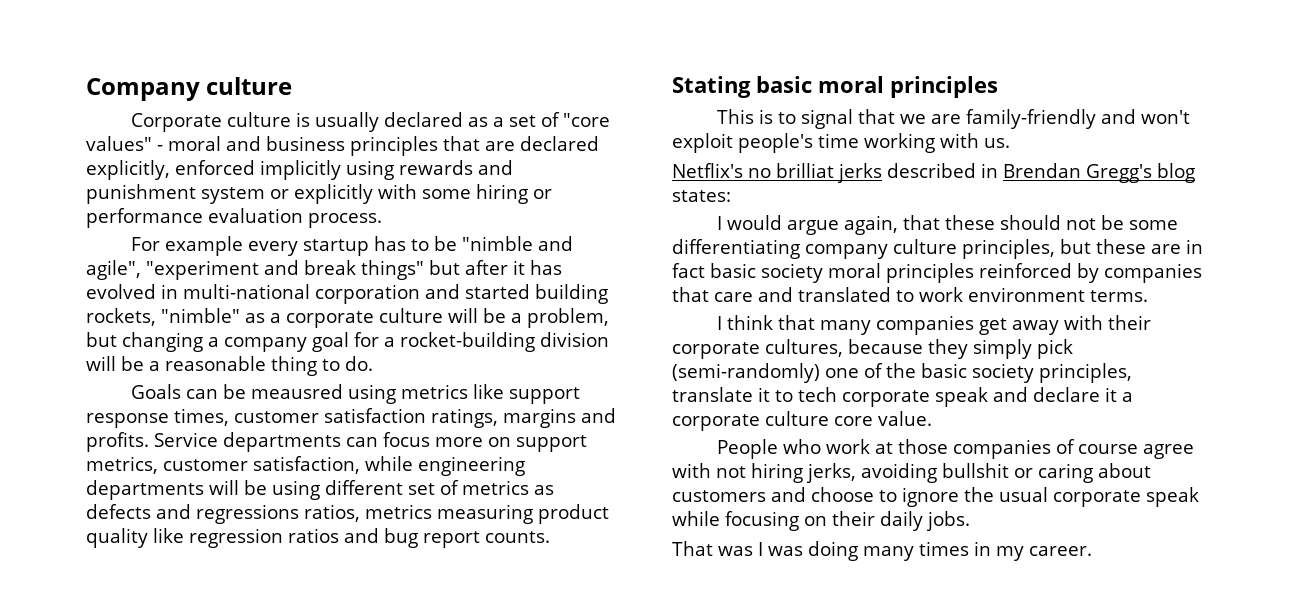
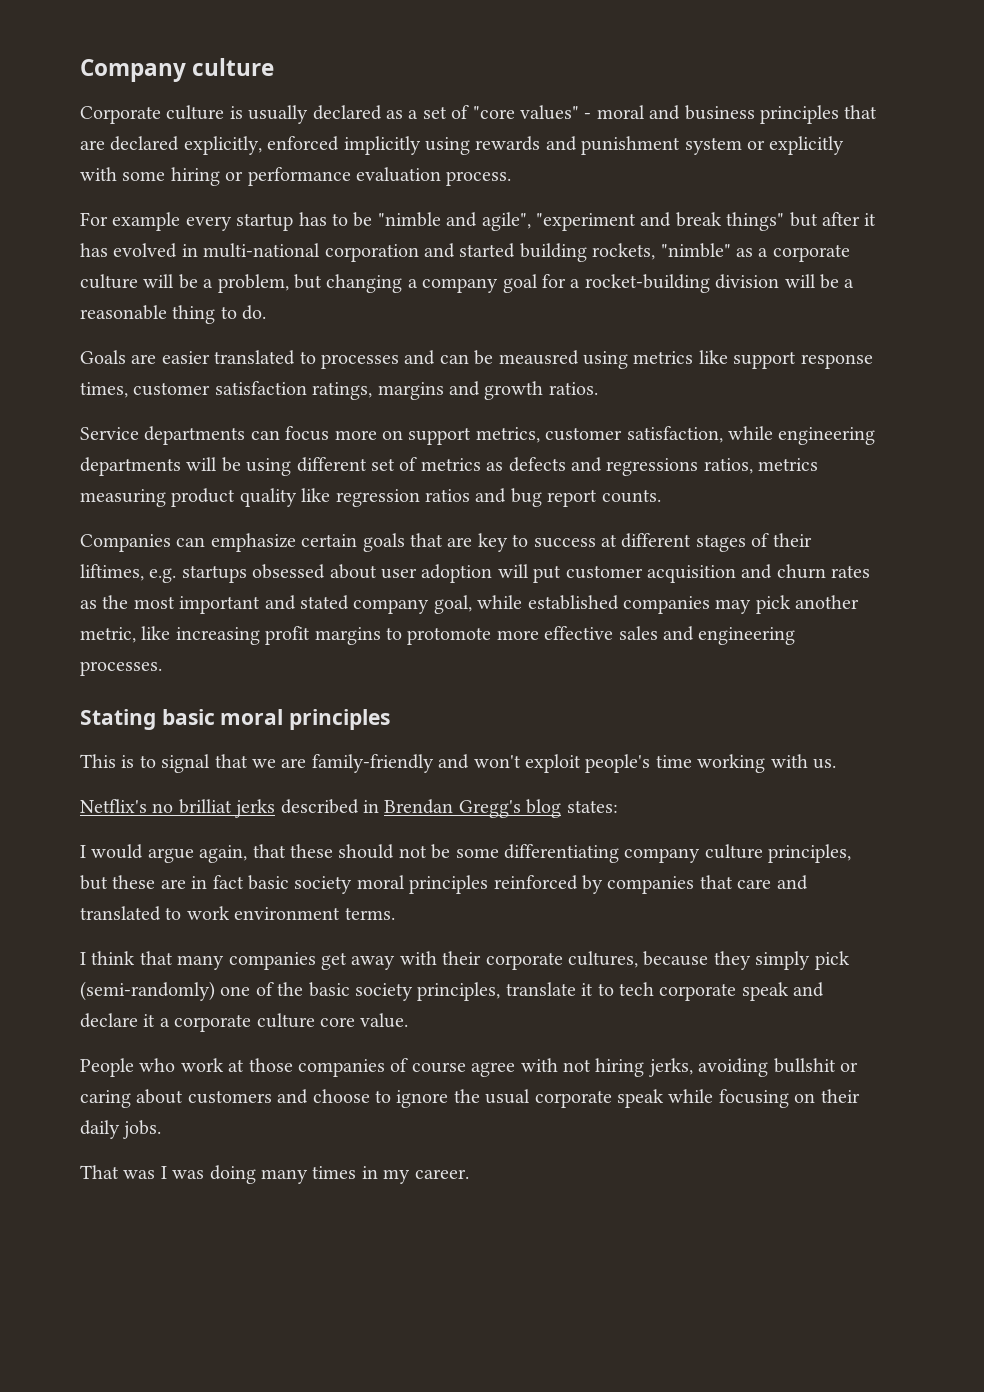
(182, 391) none -> [131,350,436,369] are easier translated to processes and
[86,432,149,452] profits. -> [484,381,598,400] growth ratios. //
(550, 537) none -> [80,533,812,552] [80,564,871,583] [80,595,860,614] [80,626,796,645] [80,661,162,676] // Companies can emphasize certain goals that are key to success at different stages of their liftimes, e.g. startups obsessed about user adoption will put customer acquisition and churn rates as the most important and stated company goal, while established companies may pick another metric, like increasing profit margins to protomote more effective sales and engineering processes.

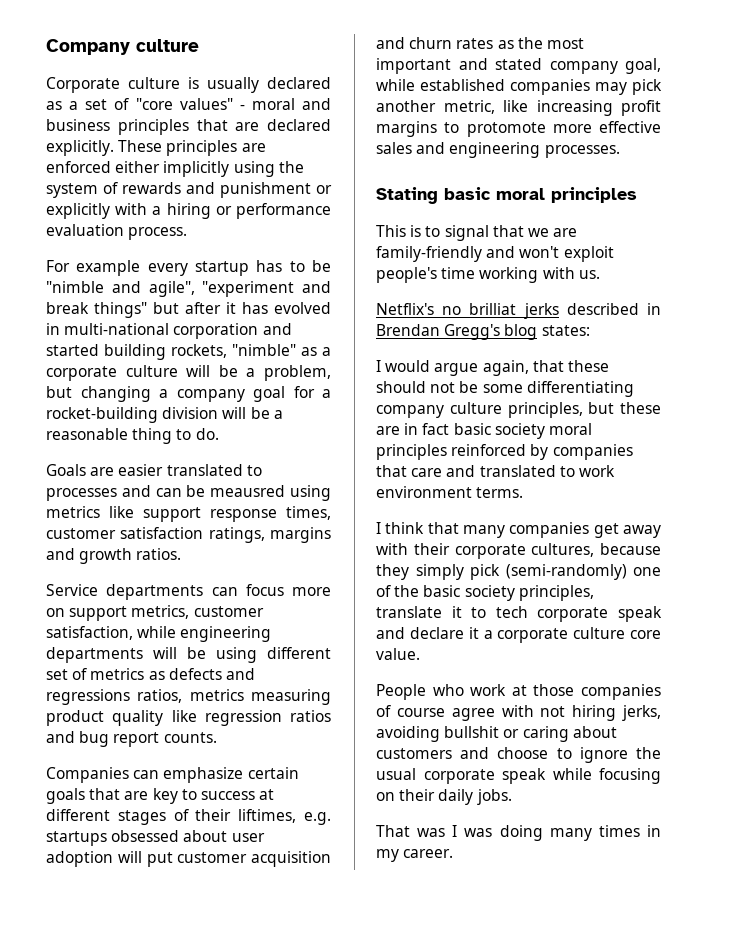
[183,136,470,155] explicitly, enforced implicitly using -> [46,140,266,156] [46,161,304,177] [46,182,118,198] explicitly. These principles are enforced either implicitly using the system of
[684,137,742,155] system -> (311, 190) none
[122,171,166,181] some -> [152,206,162,215] a

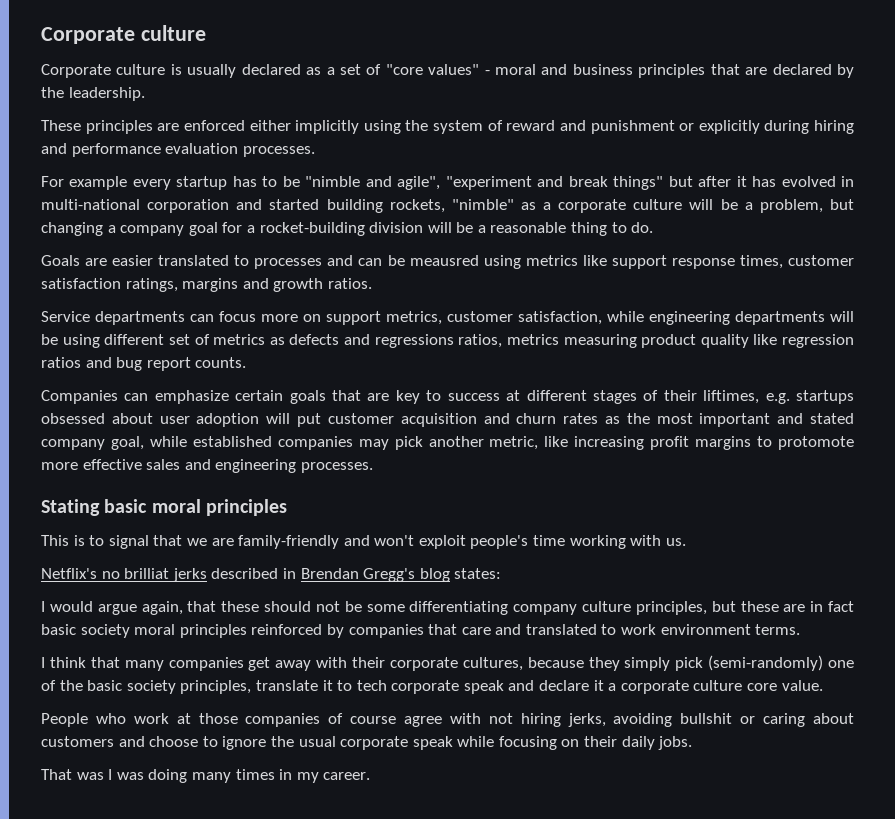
[46,39,130,55] Company -> [41,27,135,44] Corporate
[46,140,114,156] explicitly. -> [837,64,855,78] [41,87,145,101] by the leadership. //
[122,182,181,194] rewards -> [506,120,556,131] reward
[115,203,232,219] with a hiring or -> [764,120,854,134] [41,143,67,154] during hiring and
[128,227,188,240] process. -> [242,146,315,157] processes.

